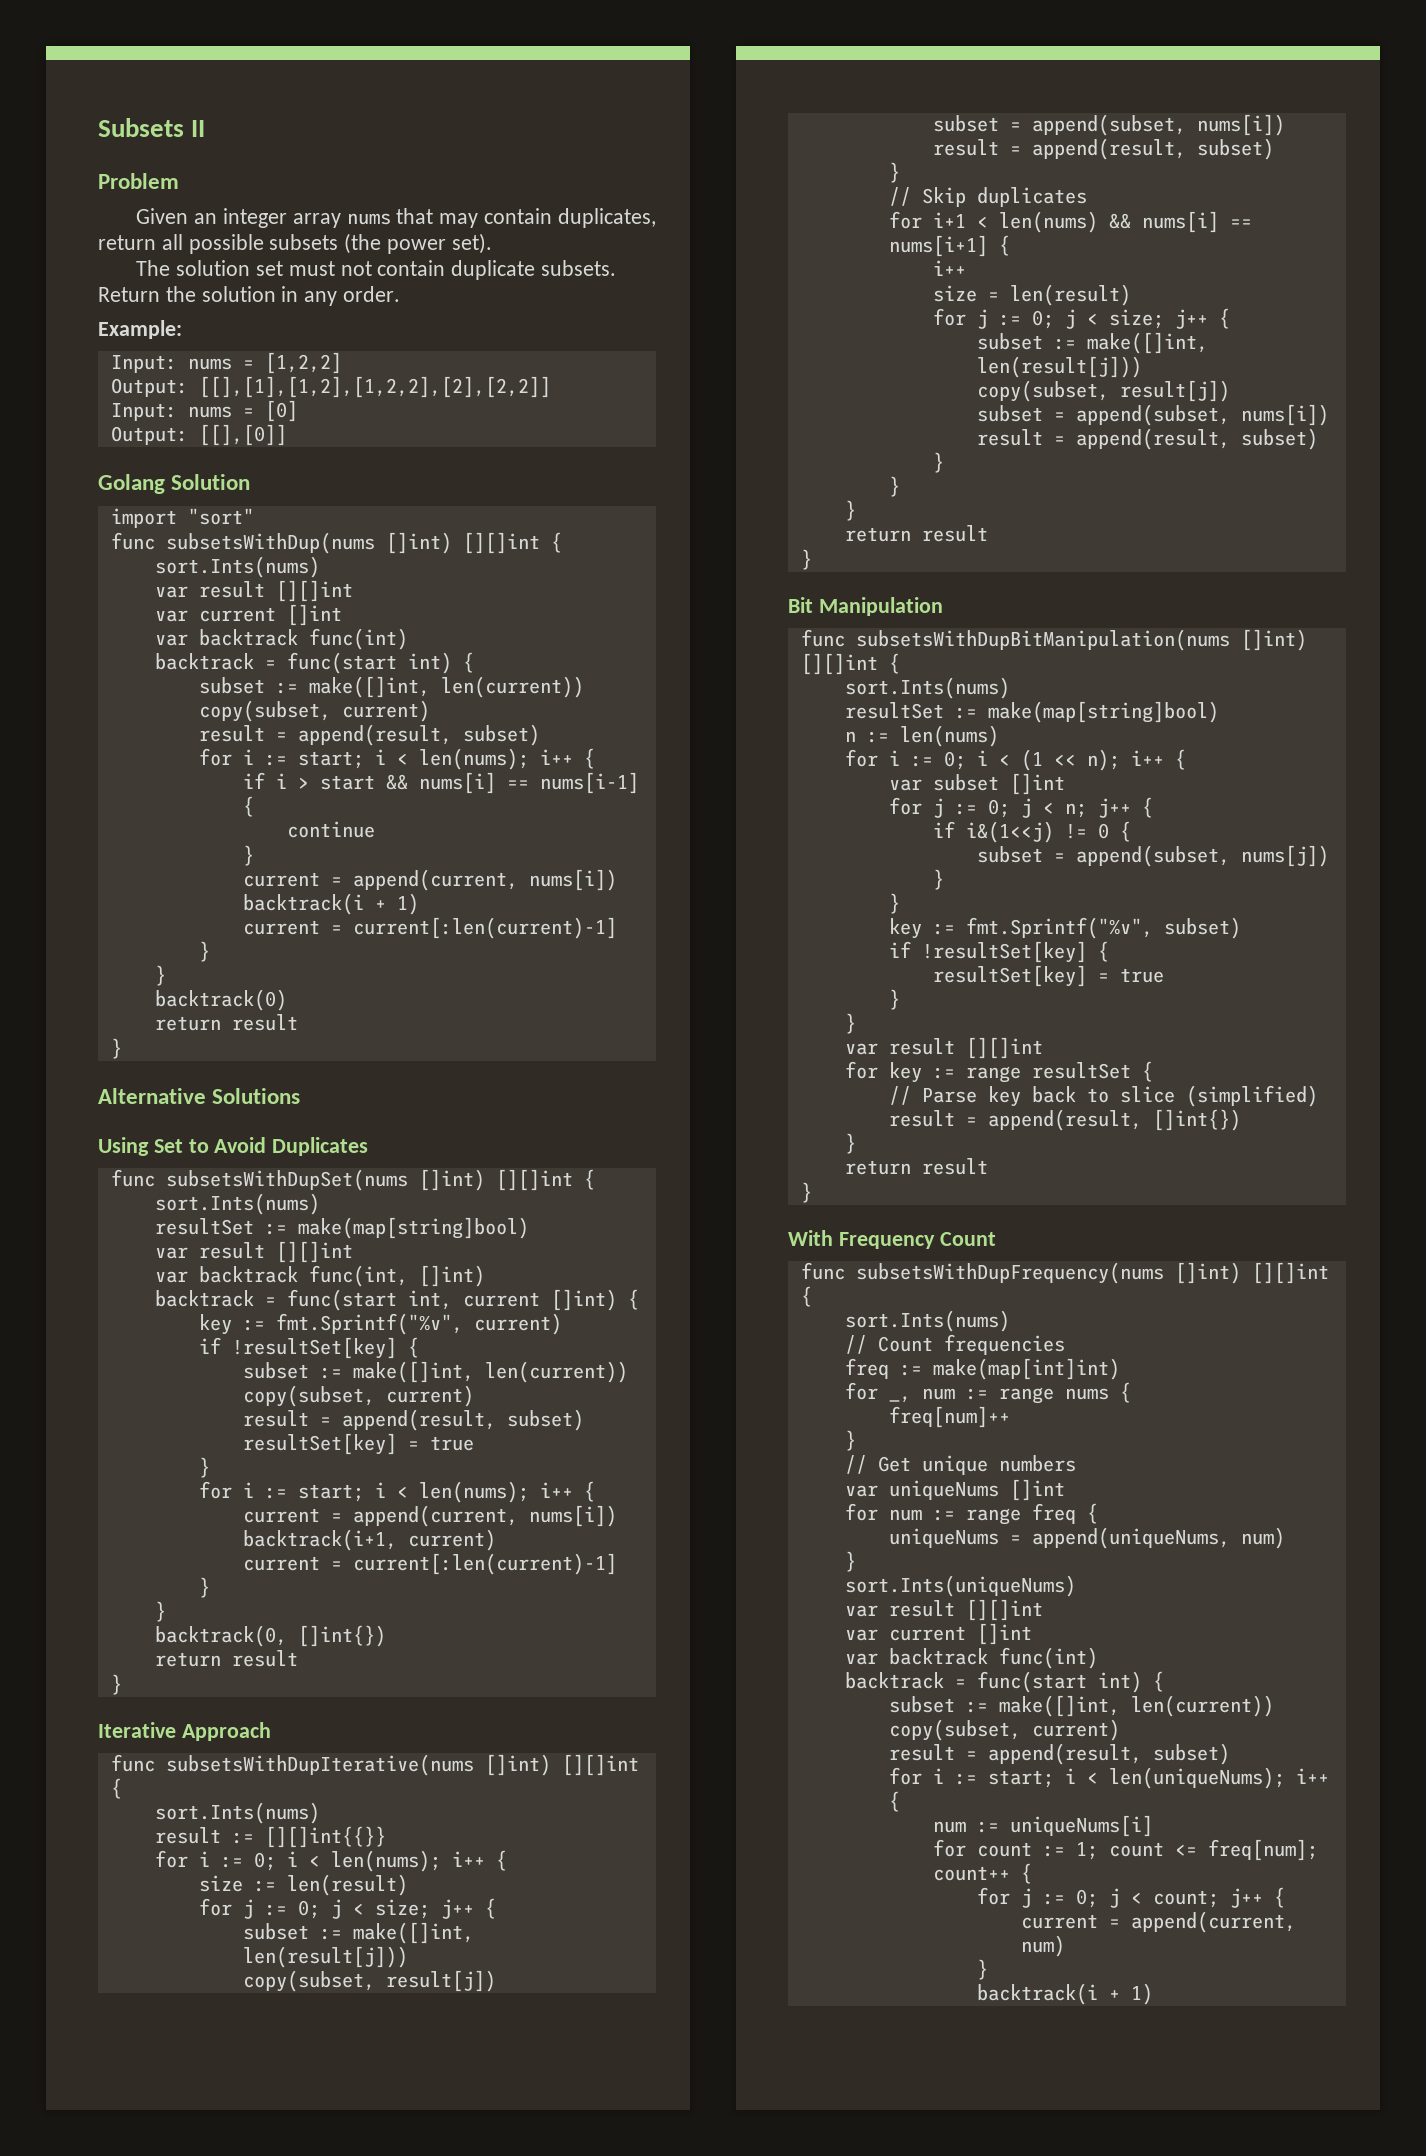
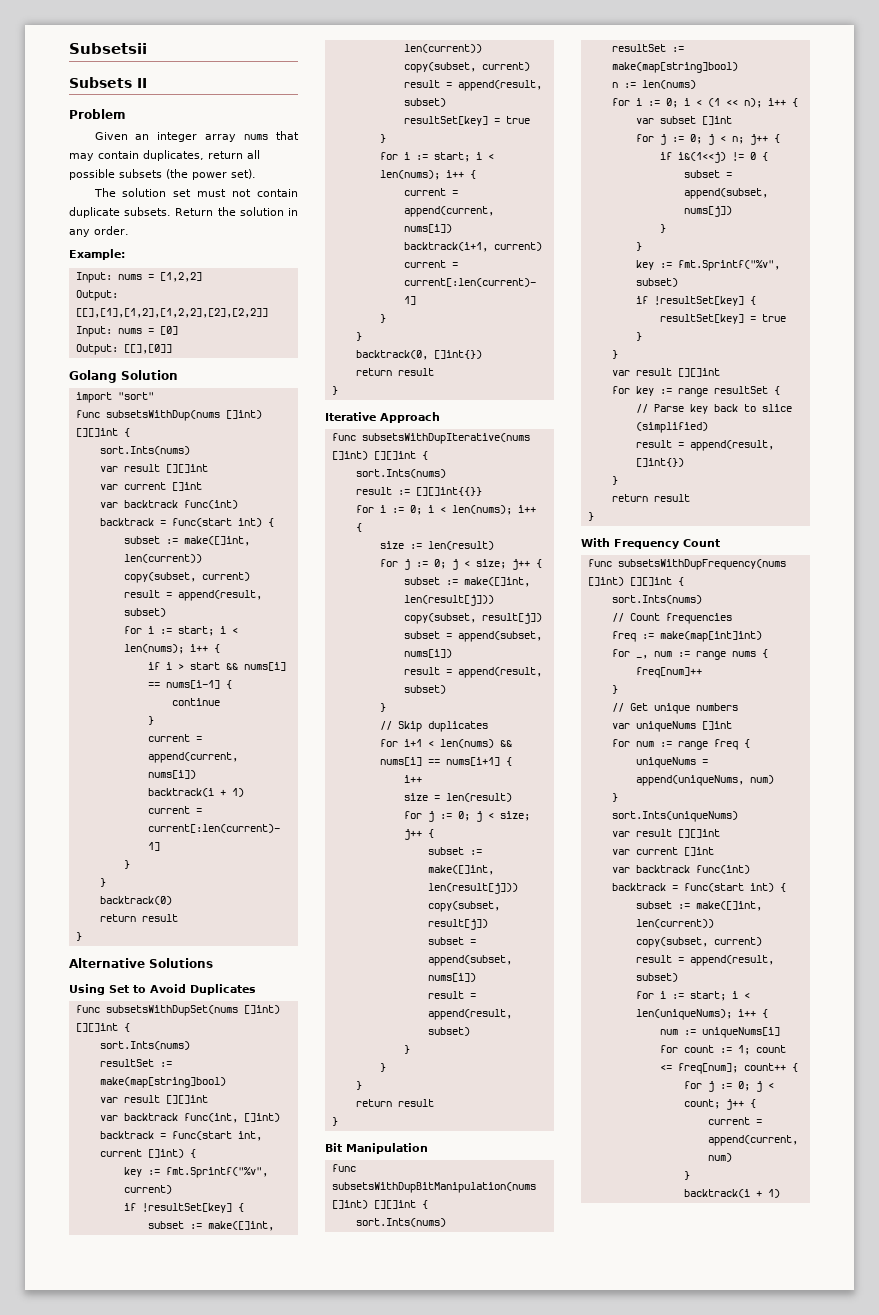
(98, 127) none -> [69,43,147,54] Subsetsii //

